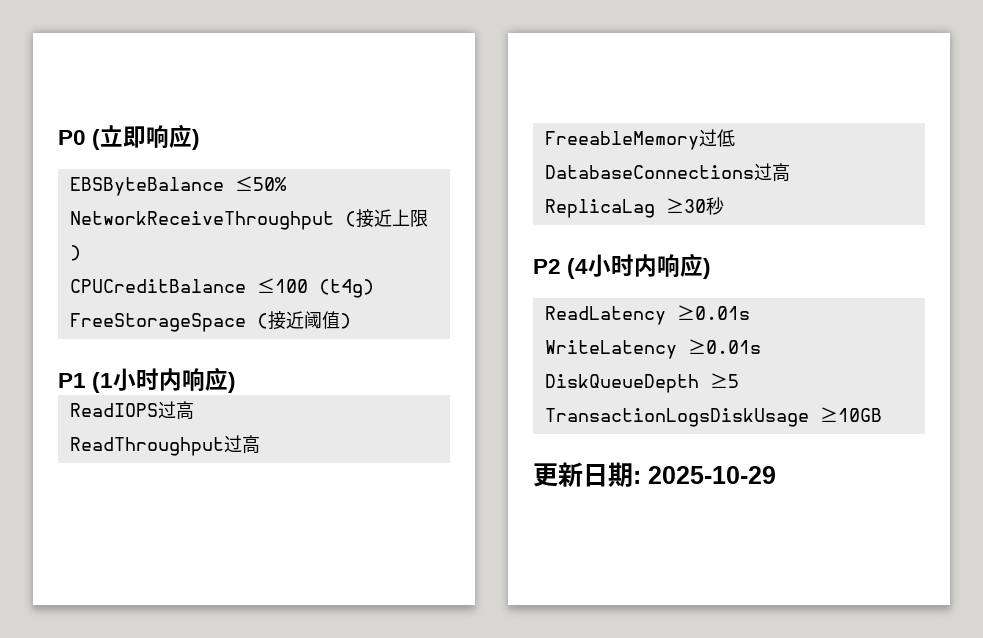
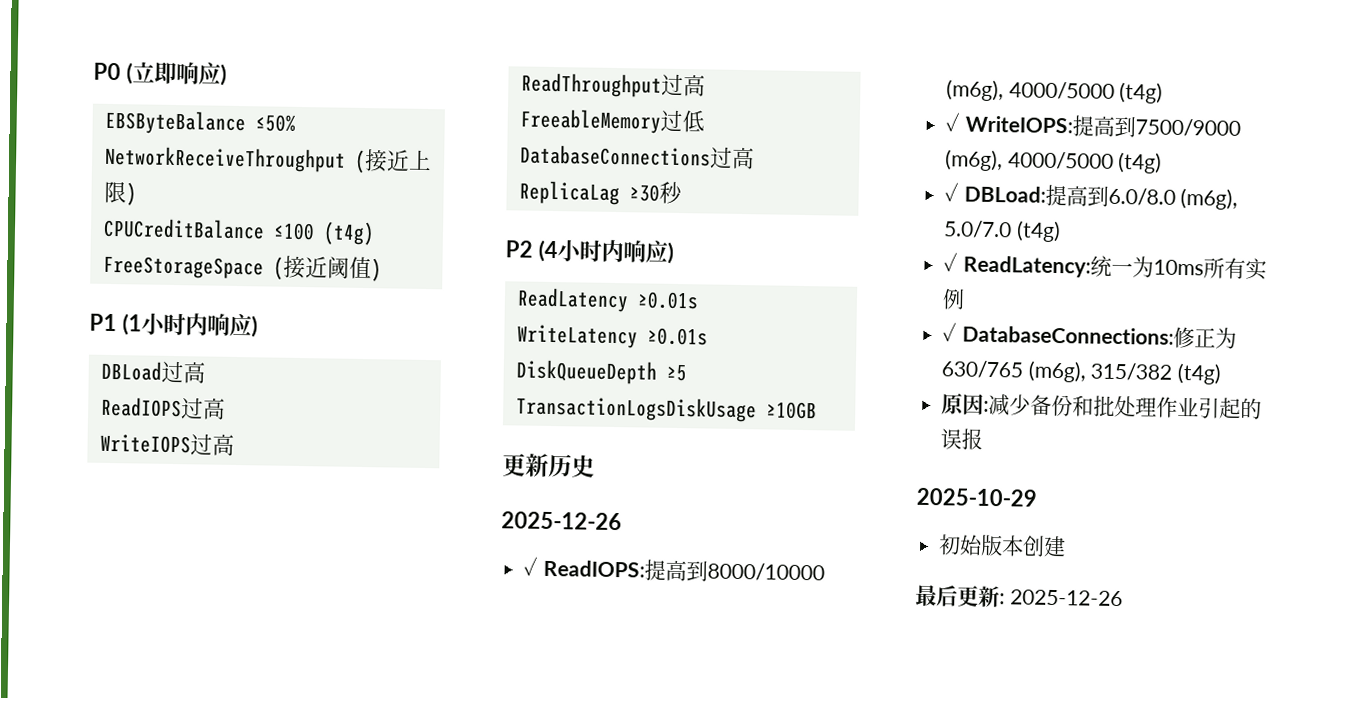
(237, 382) none -> [100,360,206,384] // DBLoad过高
(194, 410) none -> [99,433,235,456] // WriteIOPS过高
[583,462,776,487] 日期: 2025-10-29 -> [548,453,595,478] [501,511,622,531] [523,556,825,582] [946,79,1164,104] [945,112,1241,138] [945,149,1163,174] [944,182,1239,210] [943,220,1061,243] [943,252,1267,281] [942,288,966,310] [942,322,1237,349] [941,360,1223,385] [941,393,1263,420] [940,428,984,450] [916,487,1037,507] [938,534,1067,558] [915,584,1123,608] 历史 // 2025-12-26 // ✓ ReadIOPS:提高到8000/10000 (m6g), 4000/5000 (t4g) // ✓ WriteIOPS:提高到7500/9000 (m6g), 4000/5000 (t4g) // ✓ DBLoad:提高到6.0/8.0 (m6g), 5.0/7.0 (t4g) // ✓ ReadLatency:统一为10ms所有实例 // ✓ DatabaseConnections:修正为630/765 (m6g), 315/382 (t4g) // 原因:减少备份和批处理作业引起的误报 // 2025-10-29 // 初始版本创建 // 最后更新: 2025-12-26

